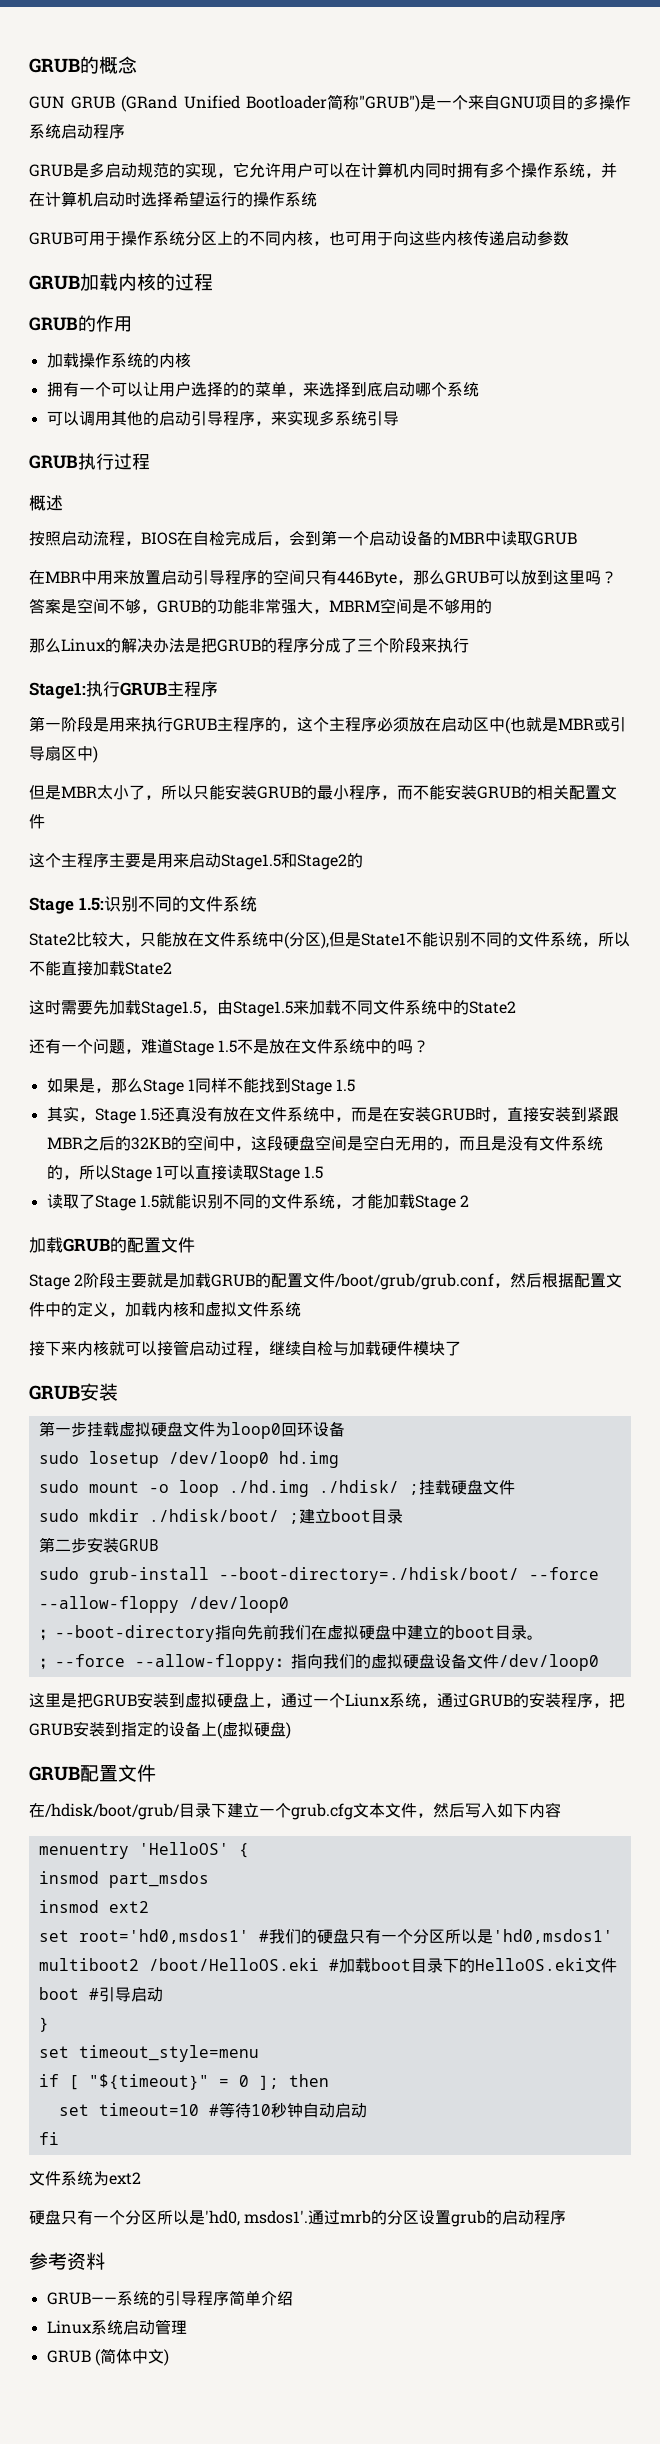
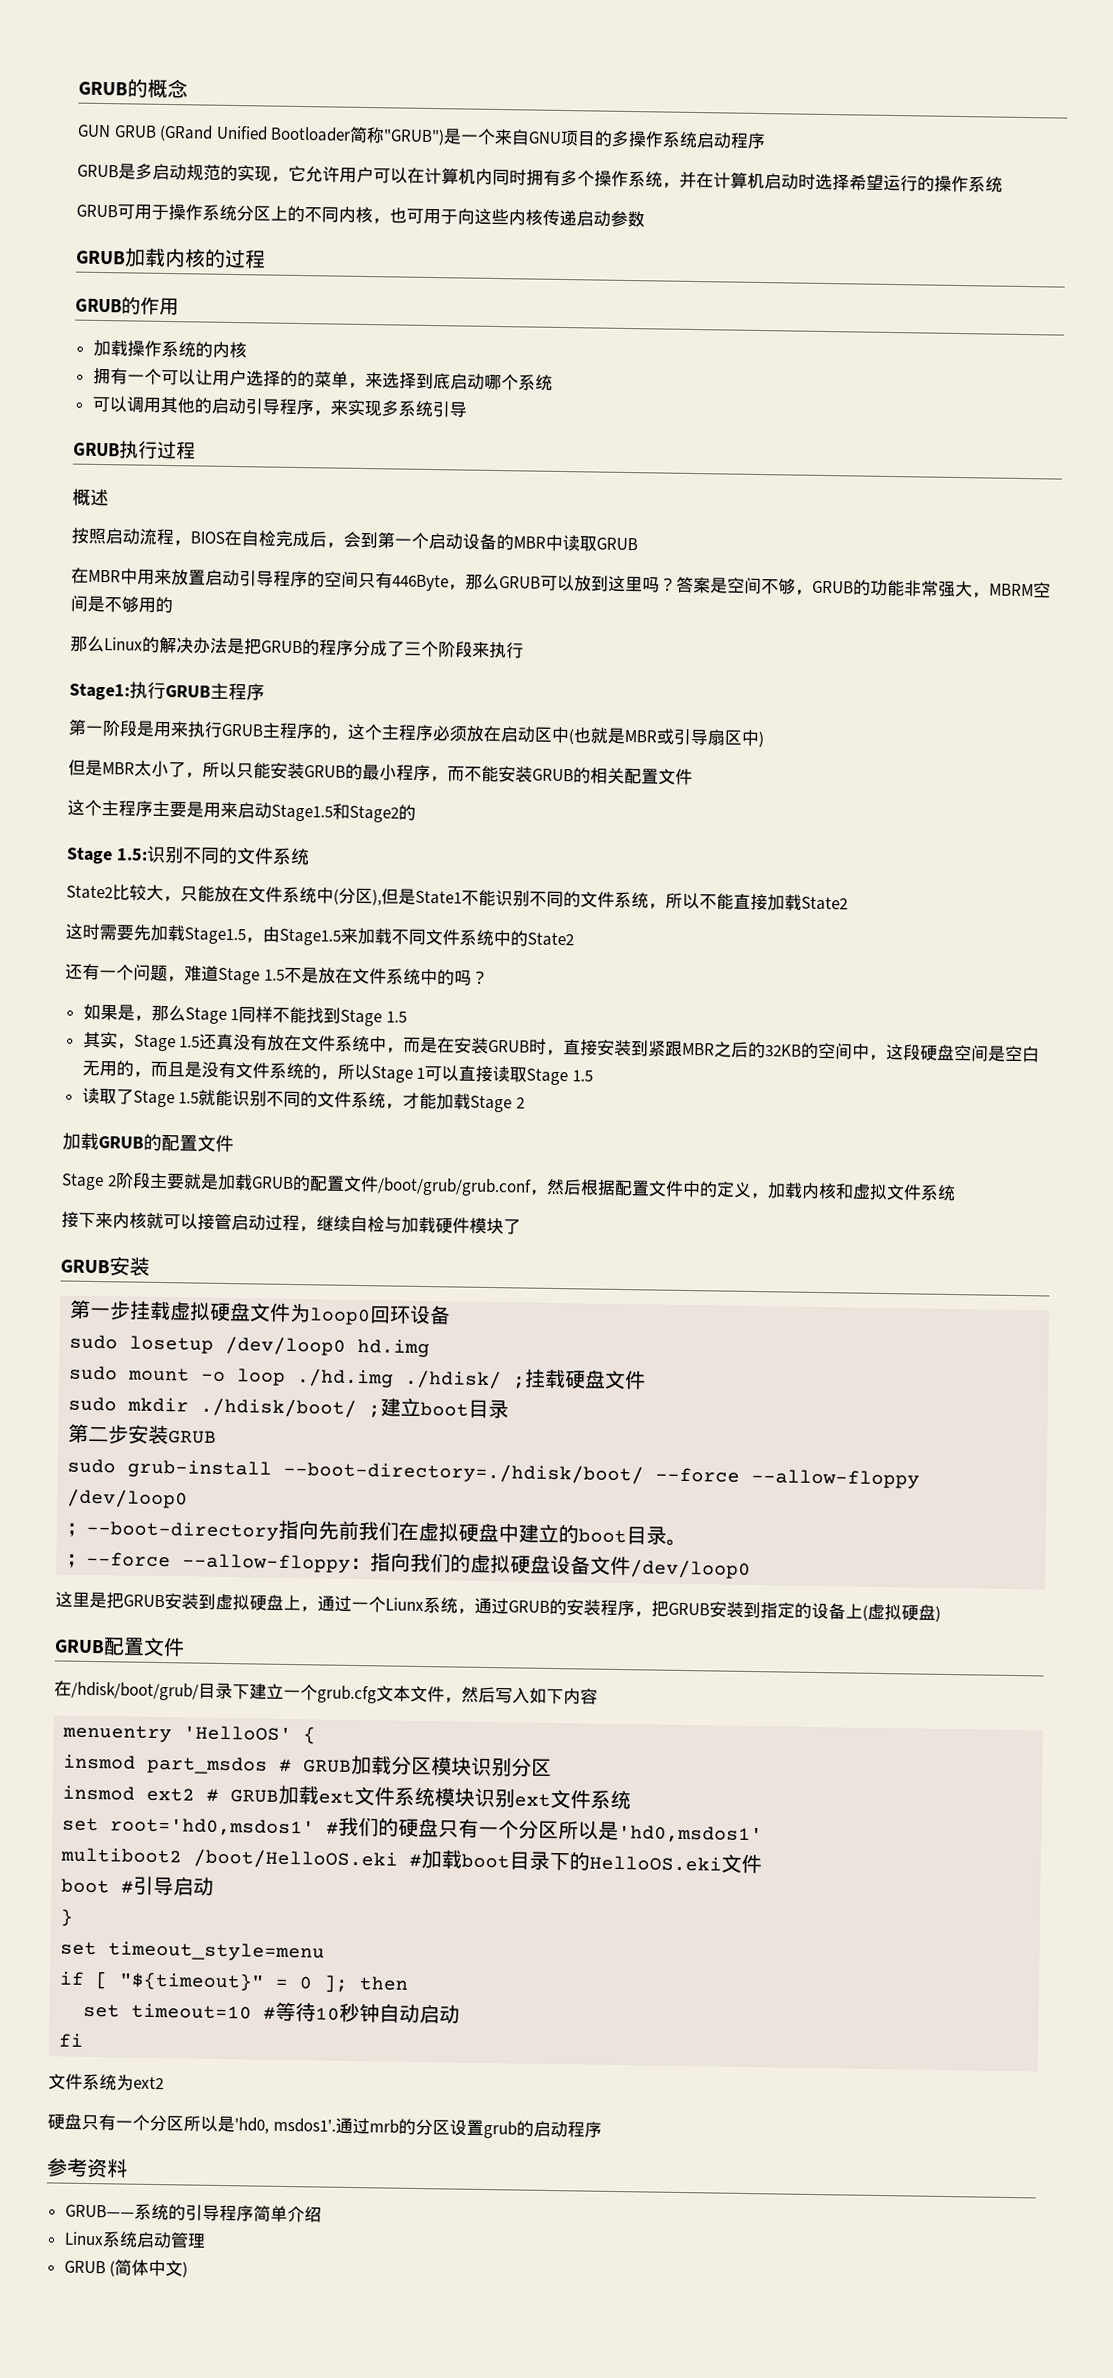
[38,1900,149,1913] // insmod ext2 -> [279,1754,553,1778] [62,1784,632,1810] # GRUB加载分区模块识别分区 // insmod ext2 # GRUB加载ext文件系统模块识别ext文件系统

